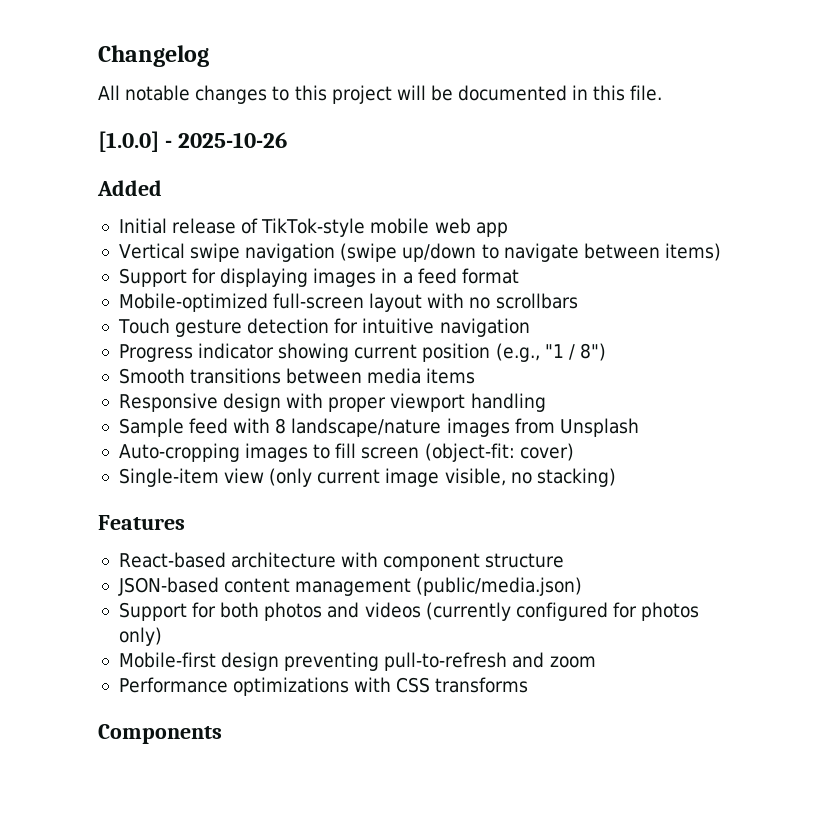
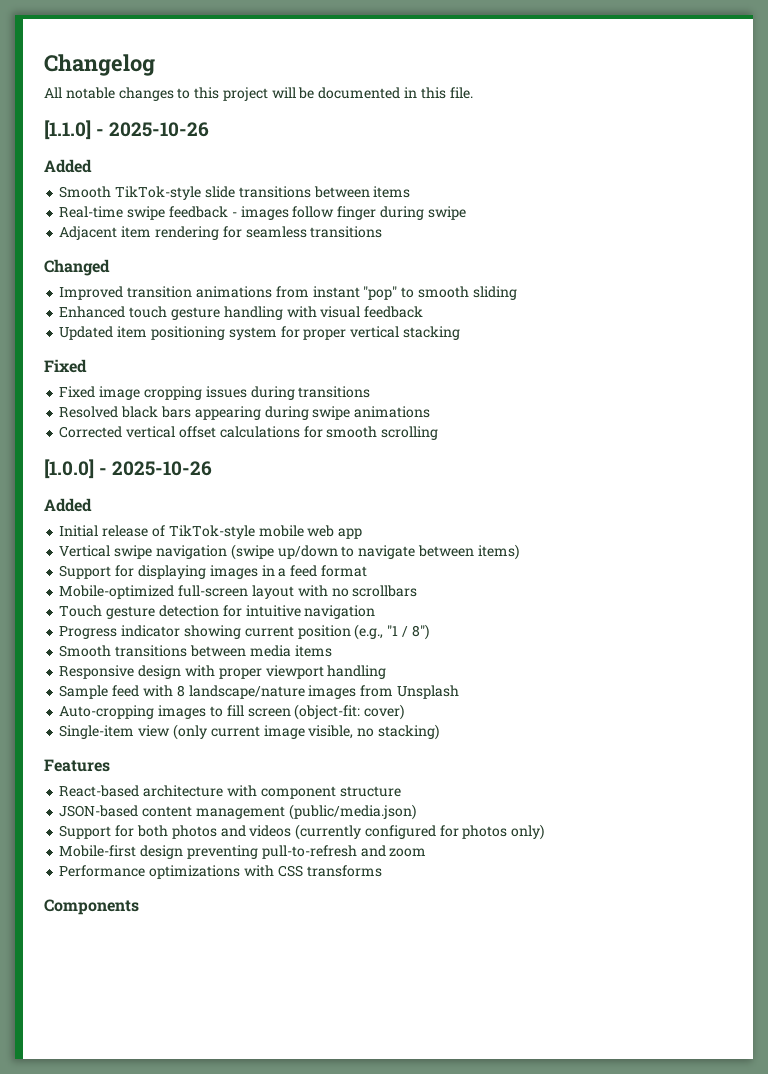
(663, 93) none -> [44,120,210,140] [44,159,92,173] [59,186,411,200] [59,206,466,220] [59,226,383,240] [44,259,110,276] [59,286,517,300] [59,306,424,320] [59,326,460,340] [44,359,87,373] [59,386,371,400] [59,406,431,420] [59,426,439,440] // [1.1.0] - 2025-10-26 // Added // Smooth TikTok-style slide transitions between items // Real-time swipe feedback - images follow finger during swipe // Adjacent item rendering for seamless transitions // Changed // Improved transition animations from instant "pop" to smooth sliding // Enhanced touch gesture handling with visual feedback // Updated item positioning system for proper vertical stacking // Fixed // Fixed image cropping issues during transitions // Resolved black bars appearing during swipe animations // Corrected vertical offset calculations for smooth scrolling

